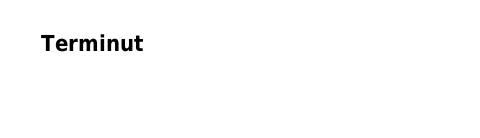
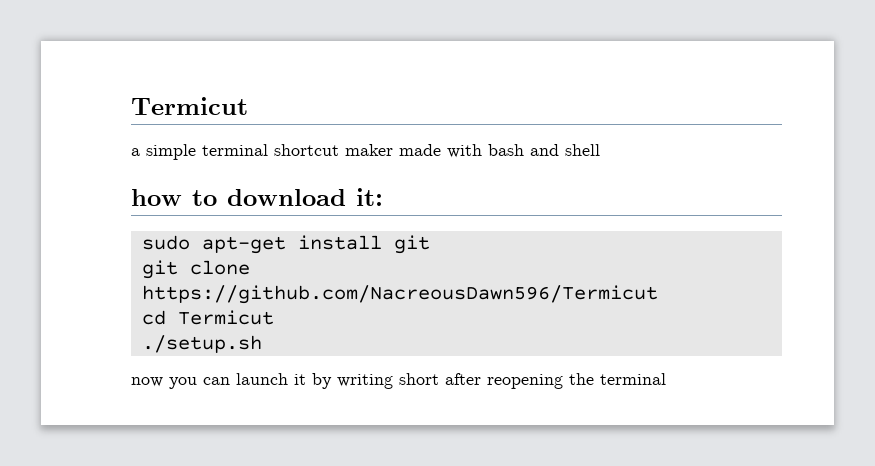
[41,34,144,52] Terminut -> [131,97,248,115] [131,144,600,160] [131,188,383,206] [141,235,430,254] [141,260,250,279] [141,285,658,304] [141,310,274,325] [141,335,262,353] [131,373,666,389] Termicut // a simple terminal shortcut maker made with bash and shell // how to download it: // sudo apt-get install git // git clone https://github.com/NacreousDawn596/Termicut // cd Termicut // ./setup.sh // now you can launch it by writing short after reopening the terminal

